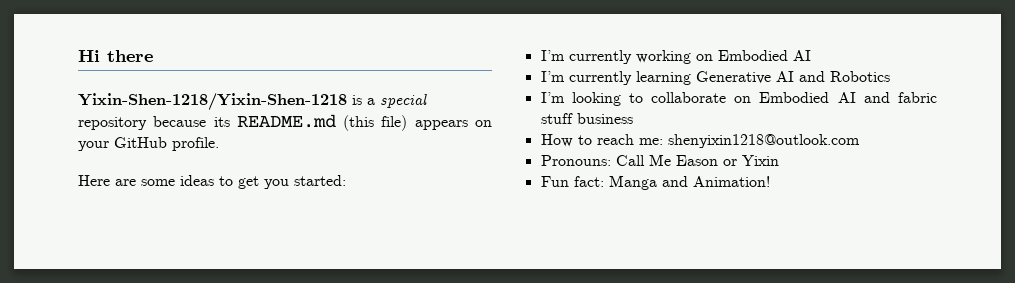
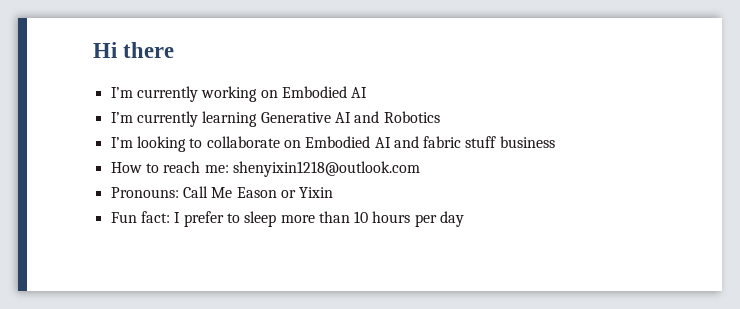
[78,93,427,111] [78,114,492,131] [78,137,219,151] [78,175,346,189] // Yixin-Shen-1218/Yixin-Shen-1218 is a special repository because its README.md (this file) appears on your GitHub profile. // Here are some ideas to get you started: -> (175, 50) none
[608,175,770,190] Manga and Animation! -> [174,211,465,227] I prefer to sleep more than 10 hours per day

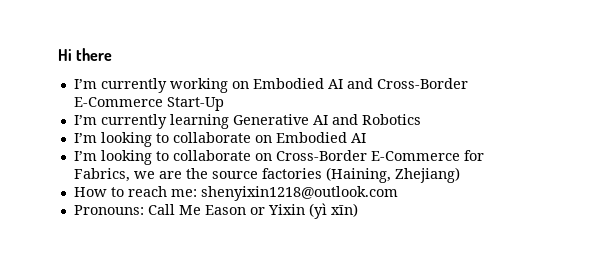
(368, 92) none -> [346,78,468,89] [73,97,224,111] and Cross-Border E-Commerce Start-Up
[393,136,555,148] and fabric stuff business -> [73,150,484,165] [73,167,460,183] // I’m looking to collaborate on Cross-Border E-Commerce for Fabrics, we are the source factories (Haining, Zhejiang)
[110,211,465,227] // Fun fact: I prefer to sleep more than 10 hours per day -> [308,203,358,219] (yì xīn)

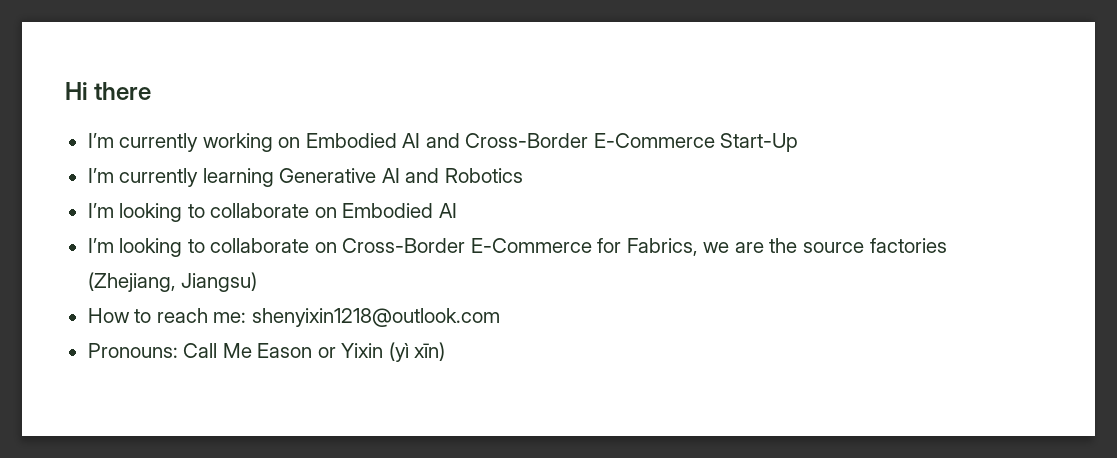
[325,167,460,183] (Haining, Zhejiang) -> [87,272,258,292] (Zhejiang, Jiangsu)

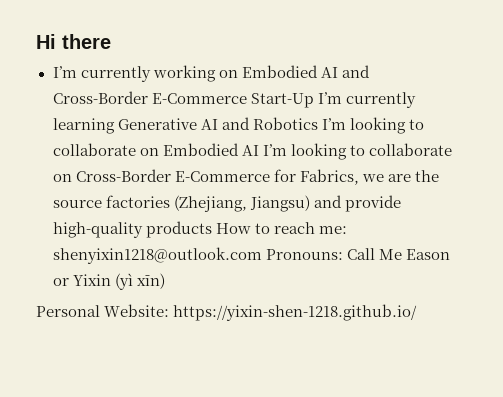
(799, 142) // -> (314, 100) none
(523, 175) // -> (318, 123) none
(457, 210) // -> (259, 150) none
(258, 282) // -> [313,195,401,212] [52,221,212,238] and provide high-quality products
(500, 317) // -> (262, 255) none
(446, 351) none -> [36,304,418,321] // Personal Website: https://yixin-shen-1218.github.io/

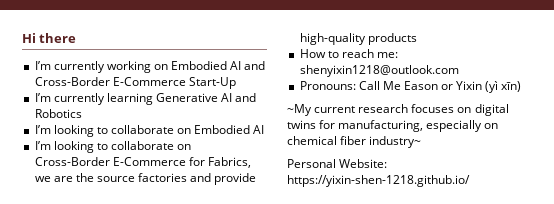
(314, 100) none -> (236, 83) //
(318, 123) none -> (82, 113) //
(259, 150) none -> (265, 129) //
[173,195,310,212] (Zhejiang, Jiangsu) -> (188, 177) none
(212, 229) none -> (417, 39) //
(262, 255) none -> (459, 71) //
(165, 281) none -> [287,104,509,116] [287,120,499,132] [287,136,422,148] // ~My current research focuses on digital twins for manufacturing, especially on chemical fiber industry~

